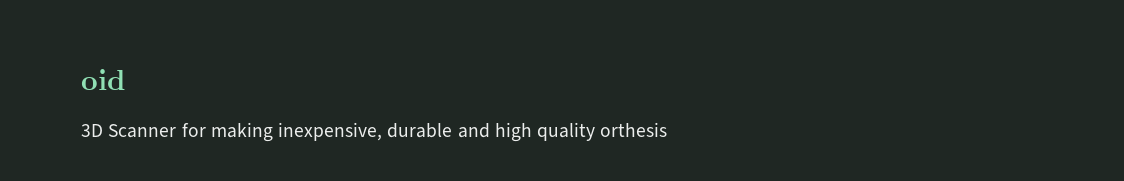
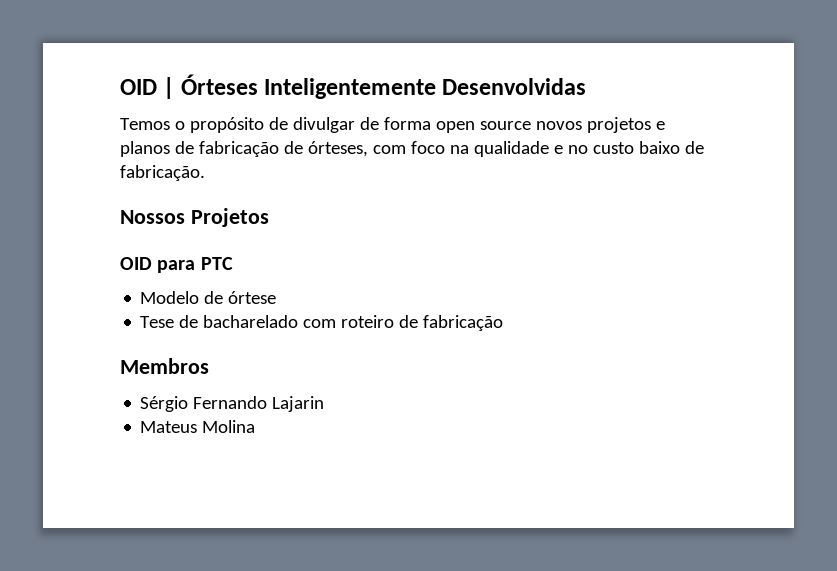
[81,69,126,90] [81,122,668,142] oid // 3D Scanner for making inexpensive, durable and high quality orthesis -> [120,74,587,99] [120,117,665,133] [120,141,704,157] [120,165,205,181] [120,208,269,227] [120,257,233,273] [140,291,277,304] [140,315,504,331] [120,358,209,374] [140,396,325,412] [140,420,256,433] OID | Órteses Inteligentemente Desenvolvidas // Temos o propósito de divulgar de forma open source novos projetos e planos de fabricação de órteses, com foco na qualidade e no custo baixo de fabricação. // Nossos Projetos // OID para PTC // Modelo de órtese // Tese de bacharelado com roteiro de fabricação // Membros // Sérgio Fernando Lajarin // Mateus Molina

